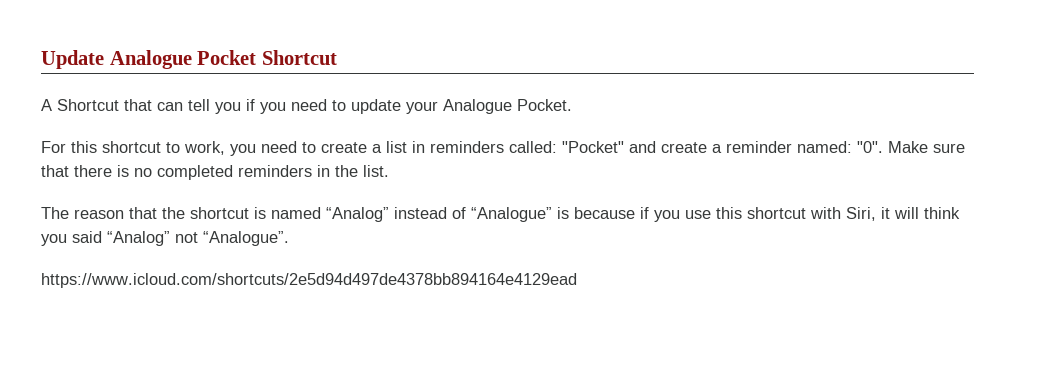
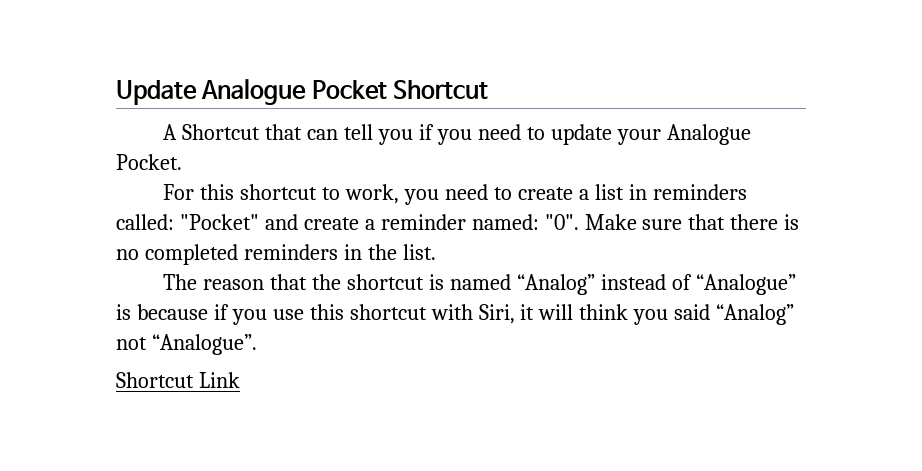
[41,273,577,288] https://www.icloud.com/shortcuts/2e5d94d497de4378bb894164e4129ead -> [116,372,240,388] Shortcut Link

